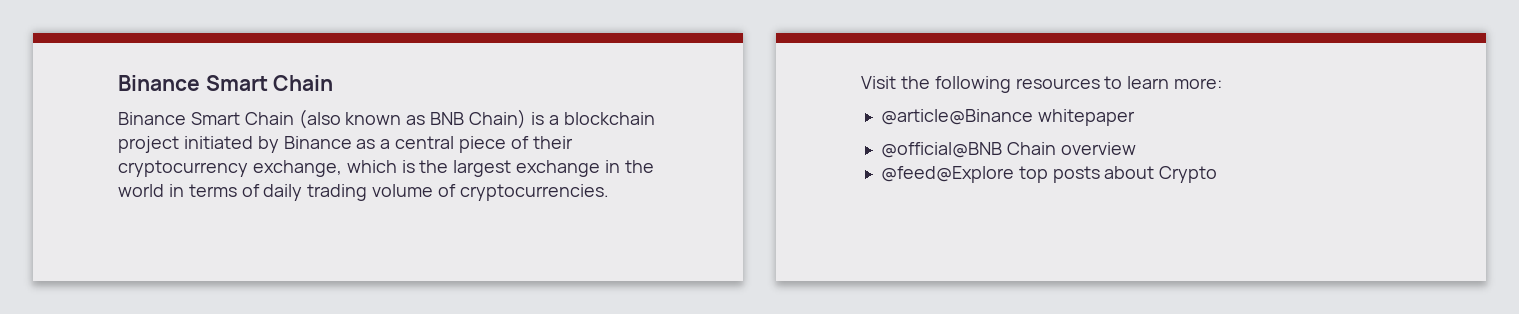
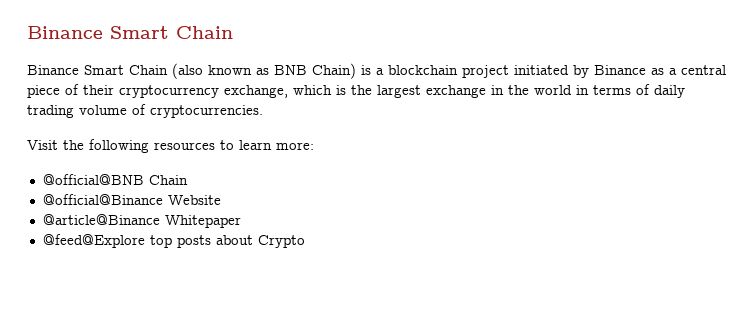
[880,109,1135,126] // @article@Binance whitepaper -> (314, 146) none
[1060,142,1136,155] overview -> [42,194,221,205] [42,214,241,228] // @official@Binance Website // @article@Binance Whitepaper

